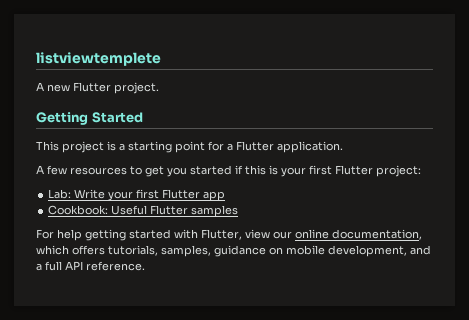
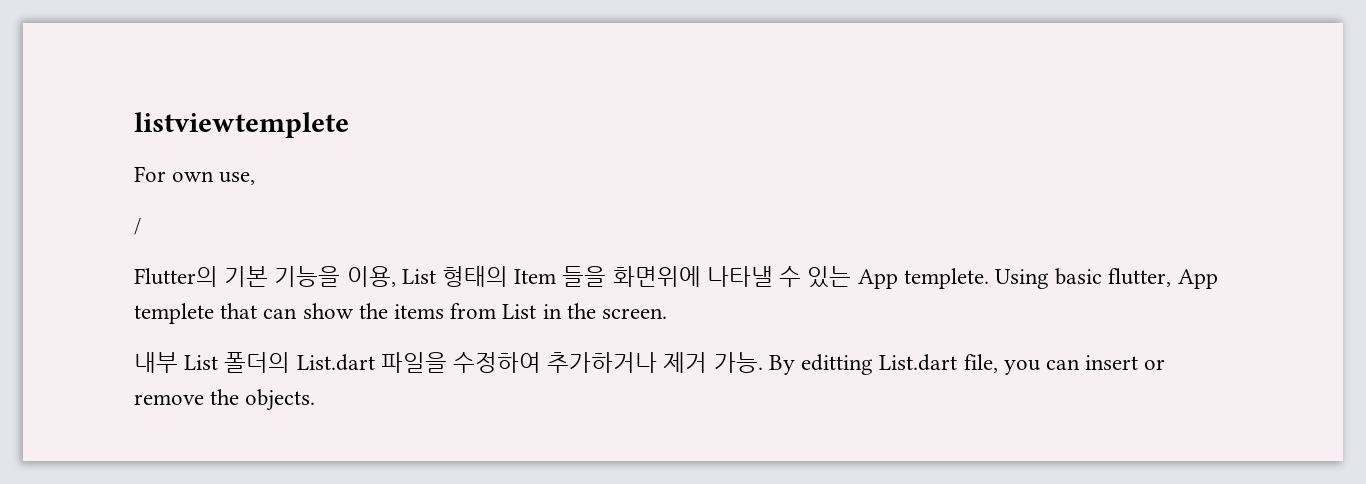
[36,82,159,94] [36,112,143,125] [36,141,343,153] [36,165,421,177] [48,189,226,201] [48,205,239,217] [36,229,422,241] [36,245,431,257] [36,261,145,271] A new Flutter project. // Getting Started // This project is a starting point for a Flutter application. // A few resources to get you started if this is your first Flutter project: // Lab: Write your first Flutter app // Cookbook: Useful Flutter samples // For help getting started with Flutter, view our online documentation, which offers tutorials, samples, guidance on mobile development, and a full API reference. -> [134,166,256,185] [134,218,141,235] [134,266,1218,289] [134,303,668,324] [134,352,1166,375] [134,389,316,411] For own use, // / // Flutter의 기본 기능을 이용, List 형태의 Item 들을 화면위에 나타낼 수 있는 App templete. Using basic flutter, App templete that can show the items from List in the screen. // 내부 List 폴더의 List.dart 파일을 수정하여 추가하거나 제거 가능. By editting List.dart file, you can insert or remove the objects.

